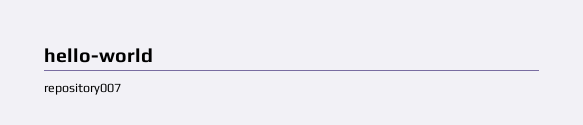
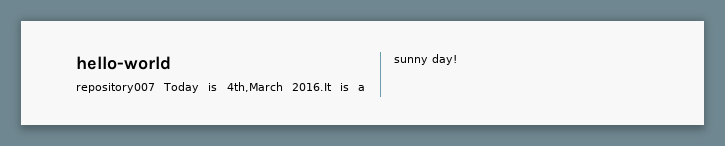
(121, 89) none -> [163,82,365,93] [394,54,457,65] Today is 4th,March 2016.It is a sunny day!

